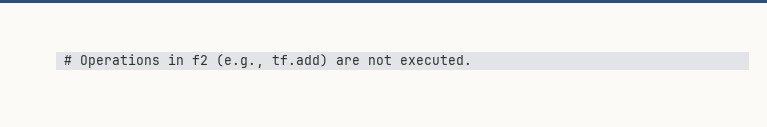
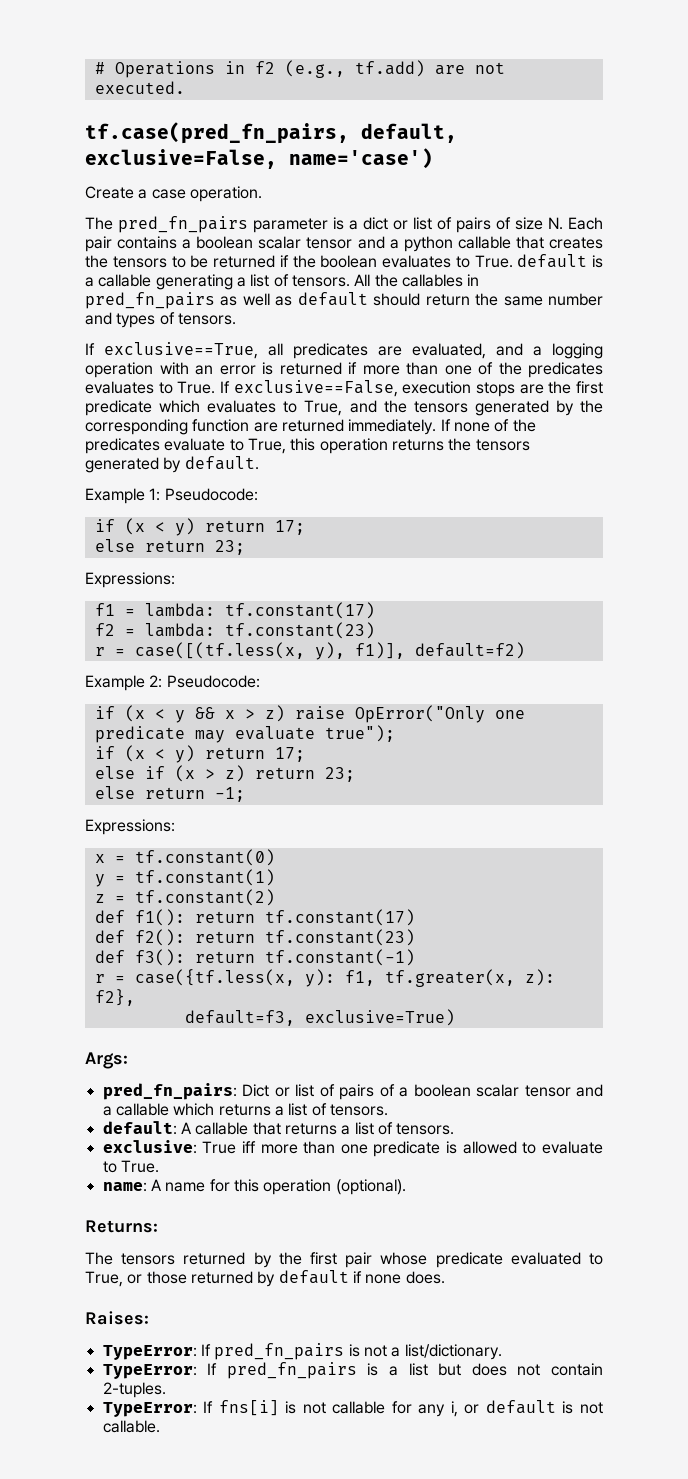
(472, 60) none -> [85,122,457,144] [85,148,433,169] [85,186,262,202] [85,216,603,233] [85,236,603,252] [85,254,603,268] [85,274,480,290] [85,292,604,309] [85,312,236,328] [85,342,603,359] [85,362,603,378] [85,380,603,397] [85,400,604,416] [85,419,536,435] [85,438,530,454] [85,456,259,473] [85,488,258,504] [94,518,305,536] [94,539,245,555] [85,572,175,588] [94,602,375,619] [94,622,375,639] [94,642,525,660] [85,675,260,691] [94,705,525,723] [94,725,395,743] [94,745,305,763] [94,765,355,782] [94,786,245,802] [85,819,175,835] [94,849,275,866] [94,869,275,887] [94,889,275,906] [94,909,415,926] [94,929,415,946] [94,949,415,966] [94,969,555,987] [94,989,135,1006] [184,1009,455,1026] [85,1052,128,1069] [102,1083,604,1100] [102,1103,388,1116] [102,1121,455,1135] [102,1140,603,1157] [102,1160,159,1173] [102,1179,406,1195] [85,1220,158,1233] [85,1252,603,1268] [85,1270,445,1287] [85,1311,149,1325] [102,1343,502,1360] [102,1362,604,1379] [102,1382,166,1398] [102,1400,604,1417] [102,1420,160,1433] // tf.case(pred_fn_pairs, default, exclusive=False, name='case') // Create a case operation. // The pred_fn_pairs parameter is a dict or list of pairs of size N. Each pair contains a boolean scalar tensor and a python callable that creates the tensors to be returned if the boolean evaluates to True. default is a callable generating a list of tensors. All the callables in pred_fn_pairs as well as default should return the same number and types of tensors. // If exclusive==True, all predicates are evaluated, and a logging operation with an error is returned if more than one of the predicates evaluates to True. If exclusive==False, execution stops are the first predicate which evaluates to True, and the tensors generated by the corresponding function are returned immediately. If none of the predicates evaluate to True, this operation returns the tensors generated by default. // Example 1: Pseudocode: // if (x < y) return 17; // else return 23; // Expressions: // f1 = lambda: tf.constant(17) // f2 = lambda: tf.constant(23) // r = case([(tf.less(x, y), f1)], default=f2) // Example 2: Pseudocode: // if (x < y && x > z) raise OpError("Only one predicate may evaluate true"); // if (x < y) return 17; // else if (x > z) return 23; // else return -1; // Expressions: // x = tf.constant(0) // y = tf.constant(1) // z = tf.constant(2) // def f1(): return tf.constant(17) // def f2(): return tf.constant(23) // def f3(): return tf.constant(-1) // r = case({tf.less(x, y): f1, tf.greater(x, z): f2}, // default=f3, exclusive=True) // Args: // pred_fn_pairs: Dict or list of pairs of a boolean scalar tensor and a callable which returns a list of tensors. // default: A callable that returns a list of tensors. // exclusive: True iff more than one predicate is allowed to evaluate to True. // name: A name for this operation (optional). // Returns: // The tensors returned by the first pair whose predicate evaluated to True, or those returned by default if none does. // Raises: // TypeError: If pred_fn_pairs is not a list/dictionary. // TypeError: If pred_fn_pairs is a list but does not contain 2-tuples. // TypeError: If fns[i] is not callable for any i, or default is not callable.

